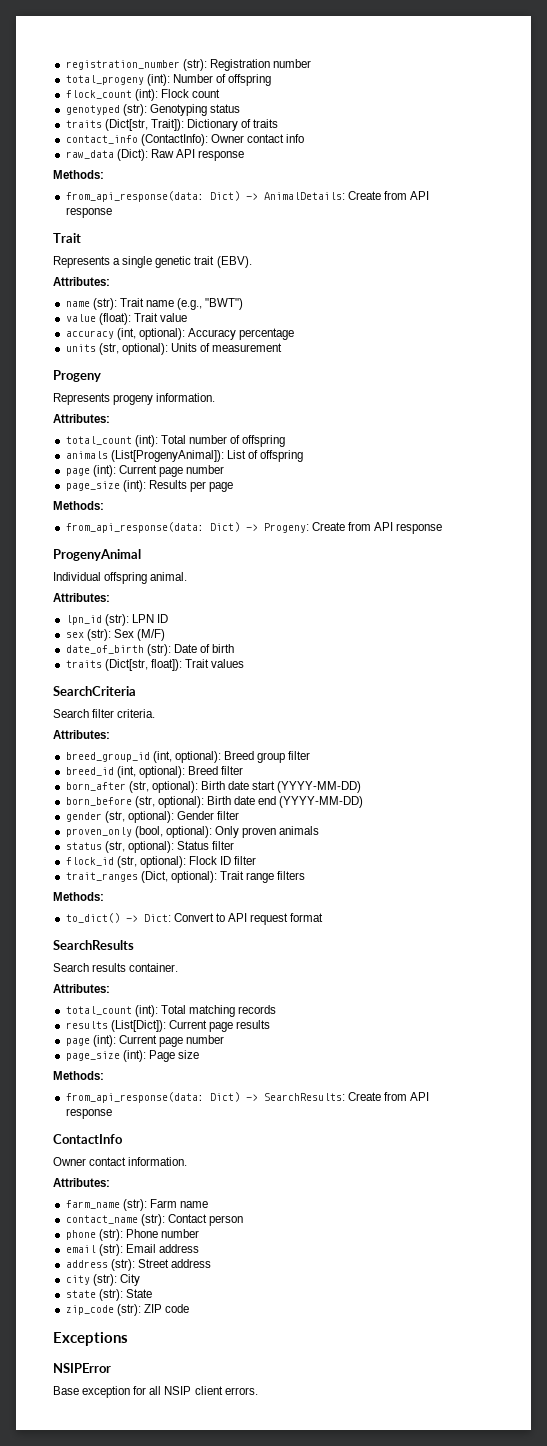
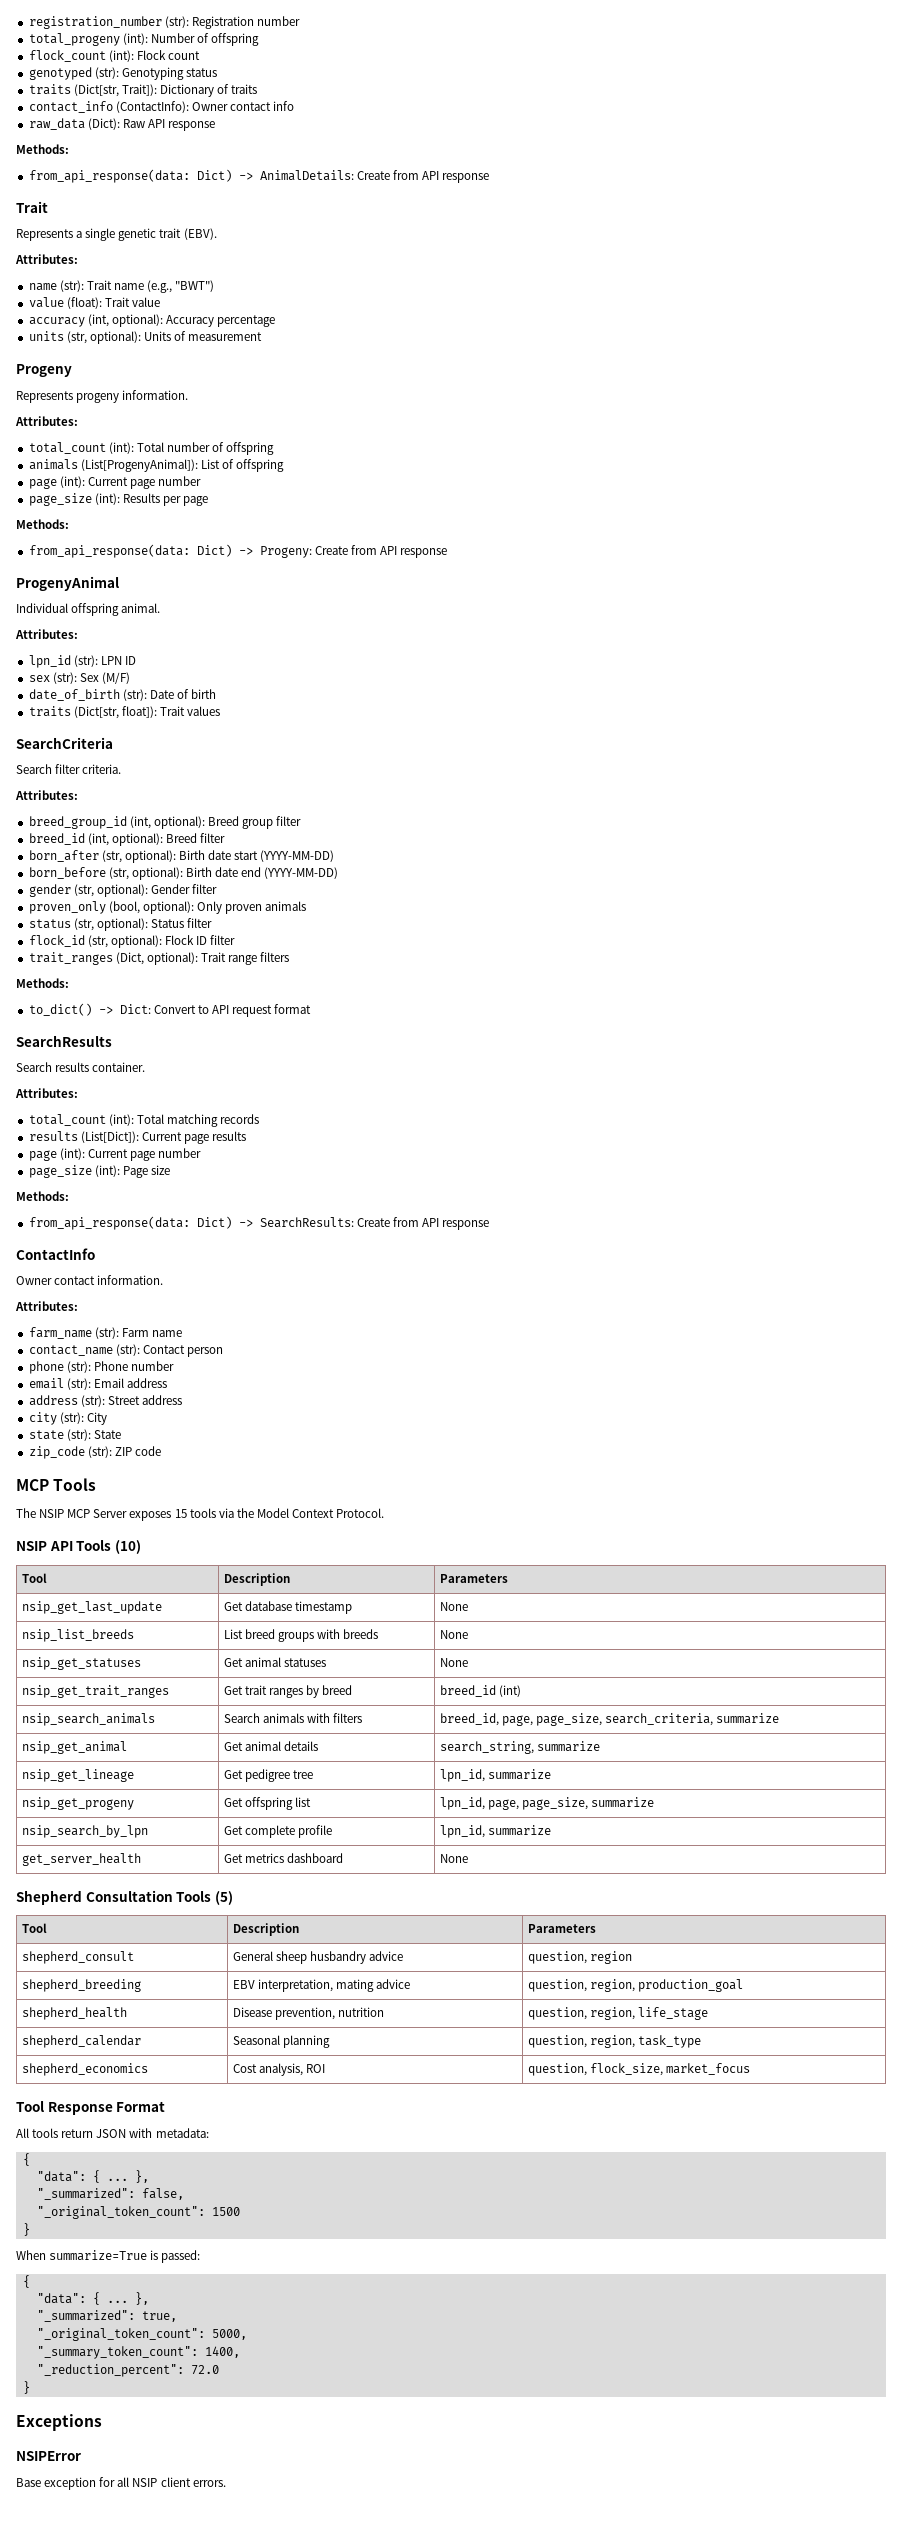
(189, 1308) none -> [16,1478,97,1491] [16,1508,385,1521] [16,1540,141,1554] [21,1573,47,1583] [223,1573,290,1586] [439,1574,508,1583] [21,1601,162,1614] [223,1601,352,1614] [439,1602,468,1611] [21,1629,134,1642] [223,1629,379,1642] [439,1630,468,1639] [21,1657,141,1670] [223,1657,326,1667] [439,1658,468,1667] [21,1685,169,1698] [223,1685,353,1698] [439,1685,521,1697] [21,1713,155,1726] [223,1713,362,1723] [439,1713,780,1726] [21,1741,127,1754] [223,1741,318,1751] [439,1741,600,1754] [21,1769,134,1782] [223,1769,313,1782] [439,1769,551,1782] [21,1797,134,1810] [223,1797,311,1810] [439,1797,654,1810] [21,1825,148,1838] [223,1825,332,1838] [439,1825,551,1838] [21,1853,141,1866] [223,1853,343,1863] [439,1854,468,1863] [16,1890,233,1905] [21,1923,47,1933] [232,1923,299,1936] [527,1924,596,1933] [21,1951,134,1964] [232,1951,403,1964] [527,1951,632,1964] [21,1979,141,1992] [232,1979,410,1992] [527,1979,743,1992] [21,2007,127,2020] [232,2007,384,2020] [527,2007,708,2020] [21,2035,141,2048] [232,2035,330,2048] [527,2035,701,2048] [21,2063,148,2076] [232,2063,325,2076] [527,2063,750,2076] [16,2101,166,2115] [16,2128,209,2138] [22,2153,30,2166] [36,2170,149,2183] [36,2188,184,2200] [36,2206,240,2219] [22,2223,30,2236] [16,2250,201,2263] [22,2275,30,2288] [36,2292,149,2305] [36,2310,177,2322] [36,2328,247,2341] [36,2346,240,2359] [36,2364,219,2377] [22,2381,30,2394] // MCP Tools // The NSIP MCP Server exposes 15 tools via the Model Context Protocol. // NSIP API Tools (10) // Tool | Description | Parameters // nsip_get_last_update | Get database timestamp | None // nsip_list_breeds | List breed groups with breeds | None // nsip_get_statuses | Get animal statuses | None // nsip_get_trait_ranges | Get trait ranges by breed | breed_id (int) // nsip_search_animals | Search animals with filters | breed_id, page, page_size, search_criteria, summarize // nsip_get_animal | Get animal details | search_string, summarize // nsip_get_lineage | Get pedigree tree | lpn_id, summarize // nsip_get_progeny | Get offspring list | lpn_id, page, page_size, summarize // nsip_search_by_lpn | Get complete profile | lpn_id, summarize // get_server_health | Get metrics dashboard | None // Shepherd Consultation Tools (5) // Tool | Description | Parameters // shepherd_consult | General sheep husbandry advice | question, region // shepherd_breeding | EBV interpretation, mating advice | question, region, production_goal // shepherd_health | Disease prevention, nutrition | question, region, life_stage // shepherd_calendar | Seasonal planning | question, region, task_type // shepherd_economics | Cost analysis, ROI | question, flock_size, market_focus // Tool Response Format // All tools return JSON with metadata: // { // "data": { ... }, // "_summarized": false, // "_original_token_count": 1500 // } // When summarize=True is passed: // { // "data": { ... }, // "_summarized": true, // "_original_token_count": 5000, // "_summary_token_count": 1400, // "_reduction_percent": 72.0 // }

